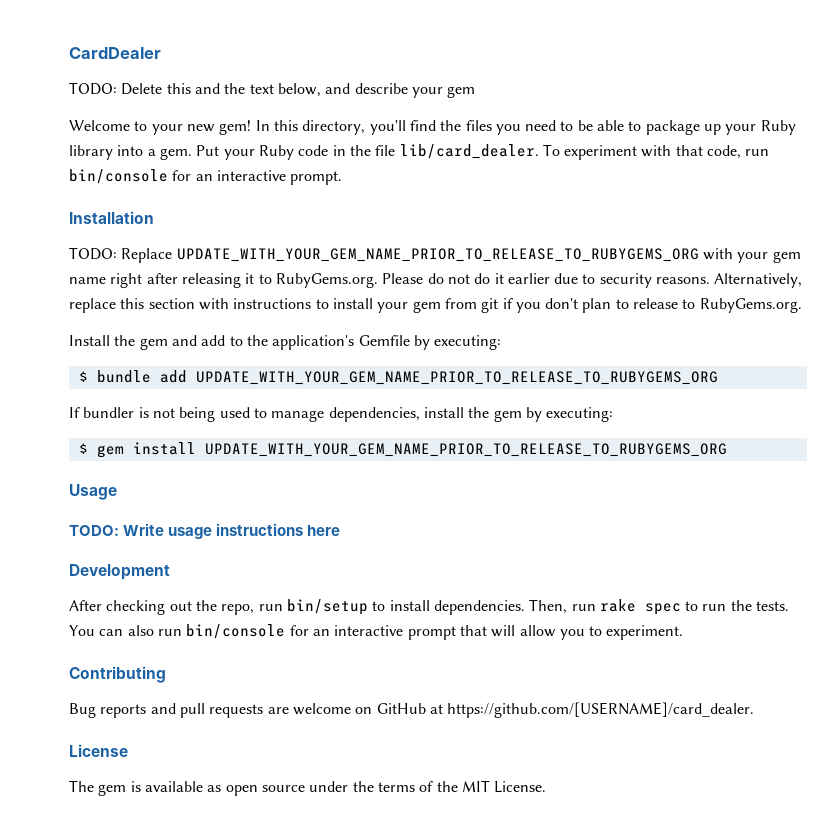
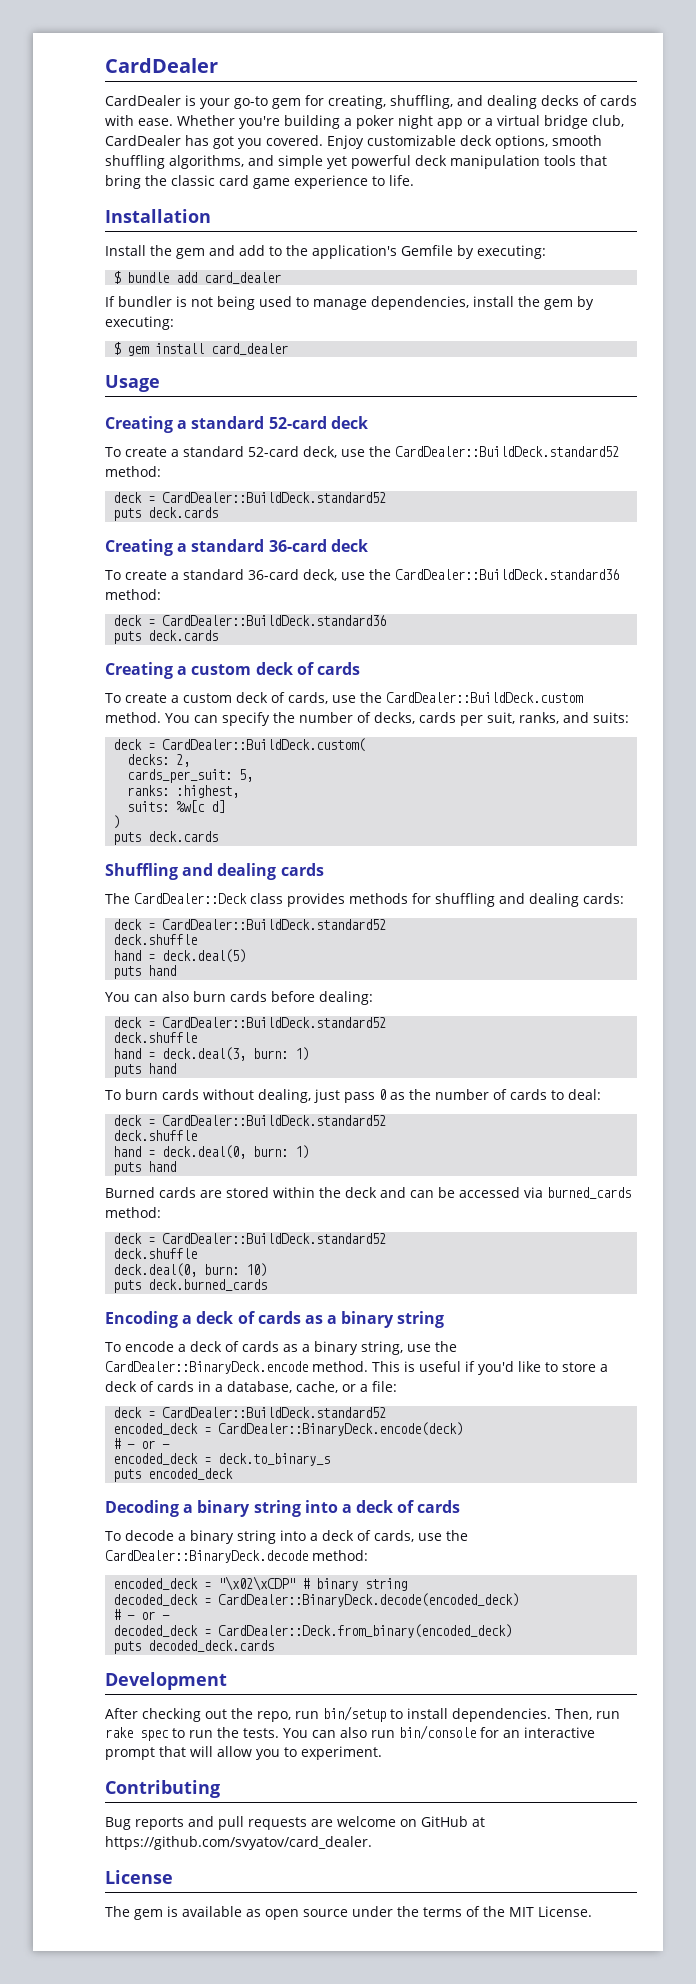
[69,82,476,98] [69,120,796,135] [69,144,770,160] [69,169,343,185] [69,211,154,224] [69,247,801,263] [69,273,803,288] [69,298,802,313] TODO: Delete this and the text below, and describe your gem // Welcome to your new gem! In this directory, you'll find the files you need to be able to package up your Ruby library into a gem. Put your Ruby code in the file lib/card_dealer. To experiment with that code, run bin/console for an interactive prompt. // Installation // TODO: Replace UPDATE_WITH_YOUR_GEM_NAME_PRIOR_TO_RELEASE_TO_RUBYGEMS_ORG with your gem name right after releasing it to RubyGems.org. Please do not do it earlier due to security reasons. Alternatively, replace this section with instructions to install your gem from git if you don't plan to release to RubyGems.org. -> [105,95,637,109] [105,115,624,129] [105,135,602,149] [105,155,607,169] [105,175,414,189] [105,209,211,223] CardDealer is your go-to gem for creating, shuffling, and dealing decks of cards with ease. Whether you're building a poker night app or a virtual bridge club, CardDealer has got you covered. Enjoy customizable deck options, smooth shuffling algorithms, and simple yet powerful deck manipulation tools that bring the classic card game experience to life. // Installation
[195,371,718,385] UPDATE_WITH_YOUR_GEM_NAME_PRIOR_TO_RELEASE_TO_RUBYGEMS_ORG -> [204,272,282,284] card_dealer
[204,443,727,457] UPDATE_WITH_YOUR_GEM_NAME_PRIOR_TO_RELEASE_TO_RUBYGEMS_ORG -> [211,343,289,355] card_dealer
[69,523,341,539] TODO: Write usage instructions here -> [105,416,368,433] [105,446,619,458] [105,466,161,477] [113,492,387,503] [113,507,219,521] [105,539,368,556] [105,569,619,581] [105,589,161,600] [113,615,387,626] [113,630,219,644] [105,662,360,679] [105,692,583,704] [105,712,629,726] [113,738,366,752] [127,754,191,767] [127,769,254,783] [127,785,240,798] [127,800,226,813] [113,815,121,829] [113,831,219,845] [105,863,324,880] [105,893,624,907] [113,919,387,930] [113,934,198,945] [113,949,247,963] [113,965,177,979] [105,991,373,1005] [113,1017,387,1028] [113,1032,198,1043] [113,1047,310,1061] [113,1063,177,1077] [105,1089,601,1103] [113,1115,387,1126] [113,1130,198,1141] [113,1145,310,1159] [113,1161,177,1175] [105,1187,631,1199] [105,1207,161,1218] [113,1233,387,1244] [113,1248,198,1259] [113,1263,268,1277] [113,1279,268,1293] [105,1311,445,1328] [105,1341,457,1355] [105,1361,608,1375] [105,1381,397,1393] [113,1407,387,1418] [113,1422,464,1436] [113,1438,171,1449] [113,1453,331,1466] [113,1468,234,1482] [105,1500,461,1517] [105,1530,468,1544] [105,1550,368,1563] [113,1576,408,1591] [113,1593,520,1607] [113,1609,171,1620] [113,1624,513,1638] [113,1640,275,1654] Creating a standard 52-card deck // To create a standard 52-card deck, use the CardDealer::BuildDeck.standard52 method: // deck = CardDealer::BuildDeck.standard52 // puts deck.cards // Creating a standard 36-card deck // To create a standard 36-card deck, use the CardDealer::BuildDeck.standard36 method: // deck = CardDealer::BuildDeck.standard36 // puts deck.cards // Creating a custom deck of cards // To create a custom deck of cards, use the CardDealer::BuildDeck.custom method. You can specify the number of decks, cards per suit, ranks, and suits: // deck = CardDealer::BuildDeck.custom( // decks: 2, // cards_per_suit: 5, // ranks: :highest, // suits: %w[c d] // ) // puts deck.cards // Shuffling and dealing cards // The CardDealer::Deck class provides methods for shuffling and dealing cards: // deck = CardDealer::BuildDeck.standard52 // deck.shuffle // hand = deck.deal(5) // puts hand // You can also burn cards before dealing: // deck = CardDealer::BuildDeck.standard52 // deck.shuffle // hand = deck.deal(3, burn: 1) // puts hand // To burn cards without dealing, just pass 0 as the number of cards to deal: // deck = CardDealer::BuildDeck.standard52 // deck.shuffle // hand = deck.deal(0, burn: 1) // puts hand // Burned cards are stored within the deck and can be accessed via burned_cards method: // deck = CardDealer::BuildDeck.standard52 // deck.shuffle // deck.deal(0, burn: 10) // puts deck.burned_cards // Encoding a deck of cards as a binary string // To encode a deck of cards as a binary string, use the CardDealer::BinaryDeck.encode method. This is useful if you'd like to store a deck of cards in a database, cache, or a file: // deck = CardDealer::BuildDeck.standard52 // encoded_deck = CardDealer::BinaryDeck.encode(deck) // # - or - // encoded_deck = deck.to_binary_s // puts encoded_deck // Decoding a binary string into a deck of cards // To decode a binary string into a deck of cards, use the CardDealer::BinaryDeck.decode method: // encoded_deck = "\x02\xCDP" # binary string // decoded_deck = CardDealer::BinaryDeck.decode(encoded_deck) // # - or - // decoded_deck = CardDealer::Deck.from_binary(encoded_deck) // puts decoded_deck.cards
[447,702,755,718] https://github.com/[USERNAME]/card_dealer. -> [105,1836,372,1850] https://github.com/svyatov/card_dealer.

